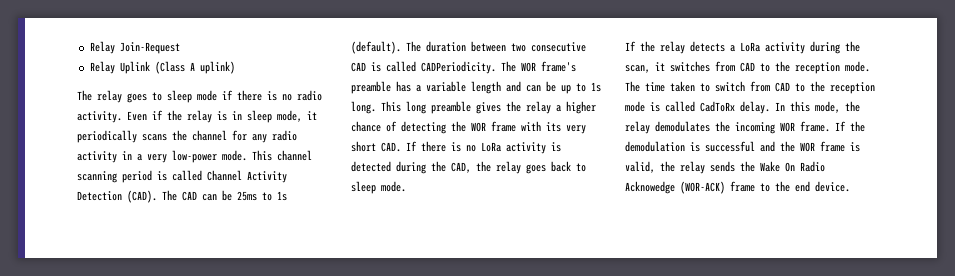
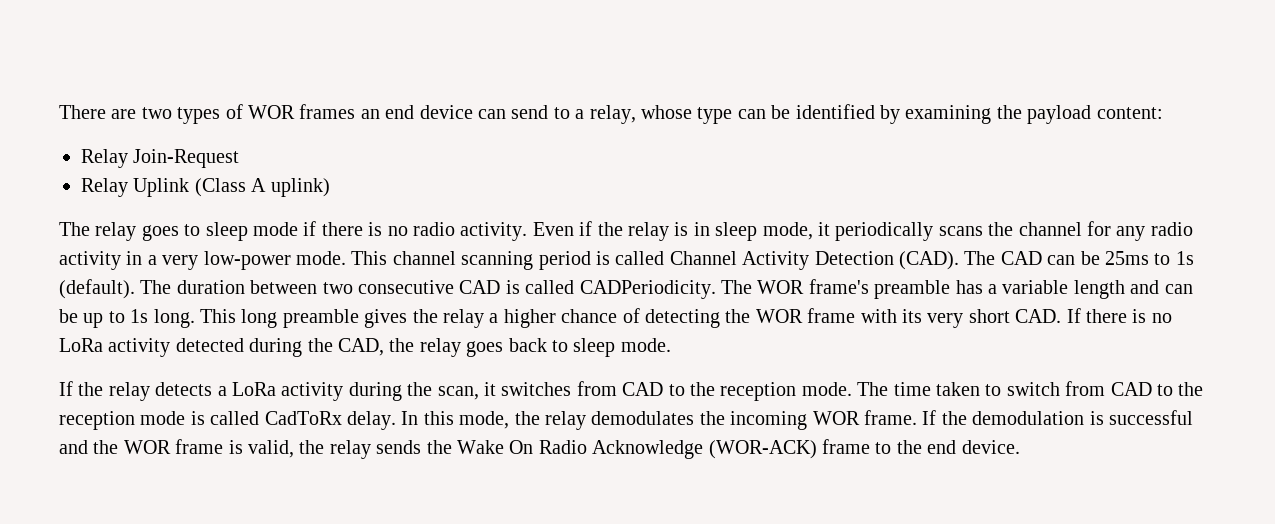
(89, 47) none -> [59,104,1163,124] There are two types of WOR frames an end device can send to a relay, whose type can be identified by examining the payload content: //
[551,142,561,152] is -> (171, 347) none
[625,181,675,194] Acknowedge -> [592,440,704,459] Acknowledge

